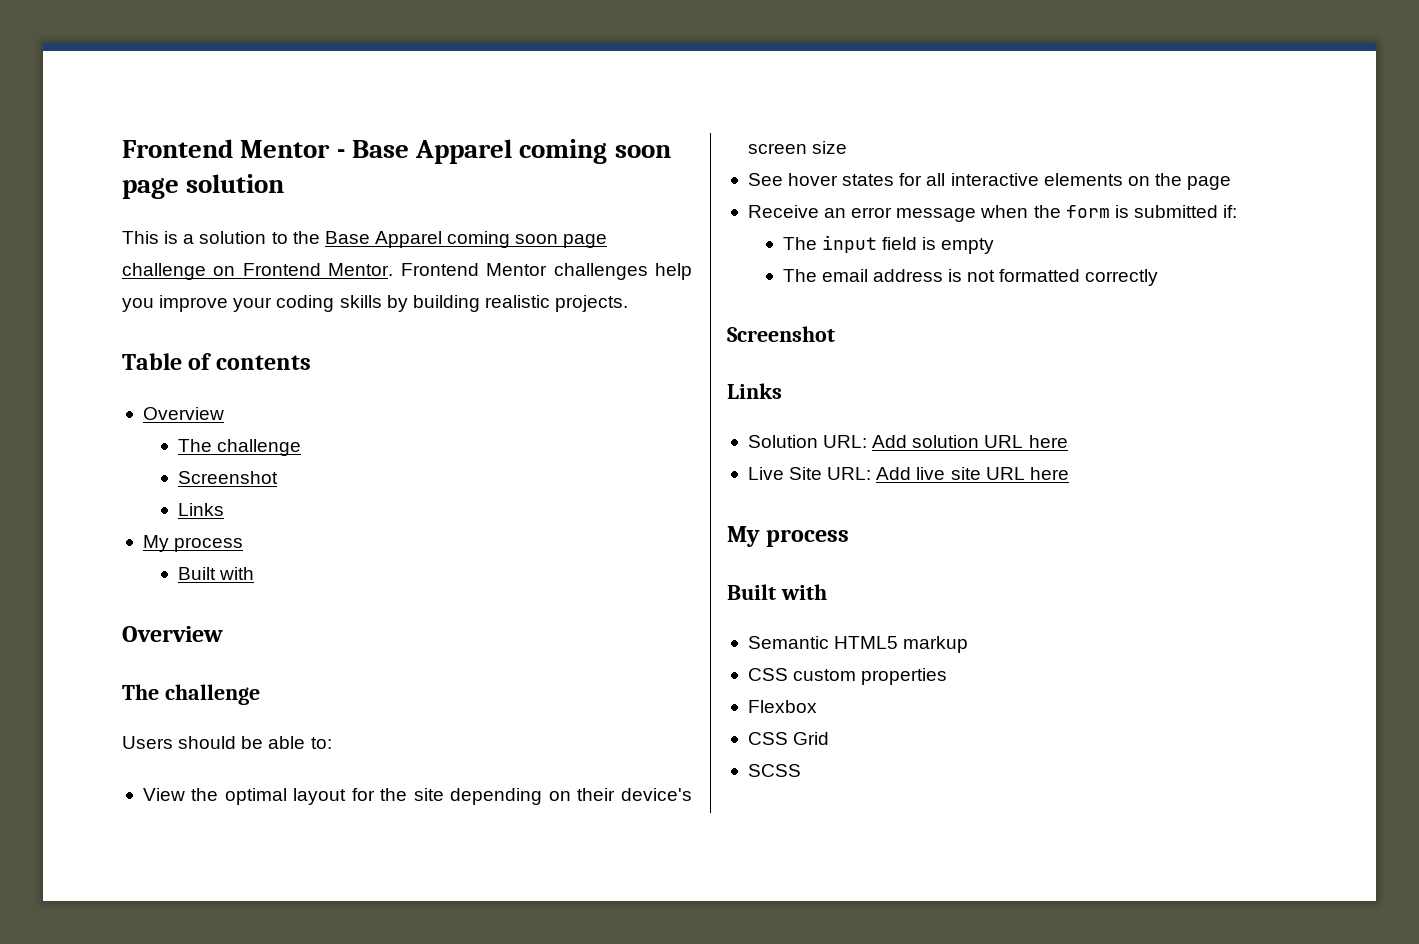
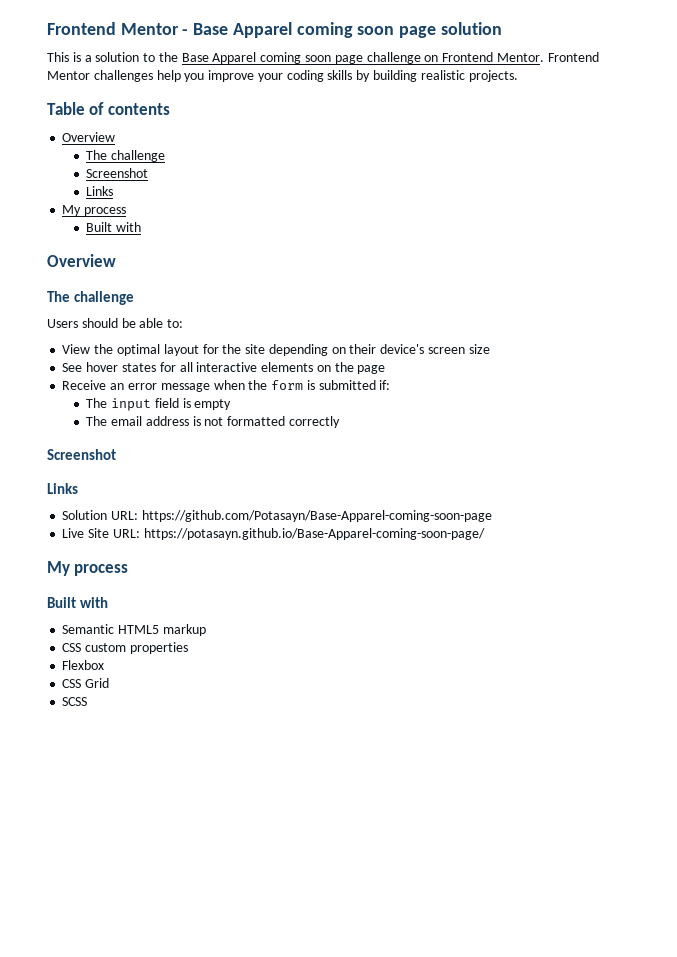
[872,435,1068,448] Add solution URL here -> [141,510,492,522] https://github.com/Potasayn/Base-Apparel-coming-soon-page
[876,467,1069,480] Add live site URL here -> [143,528,485,540] https://potasayn.github.io/Base-Apparel-coming-soon-page/

